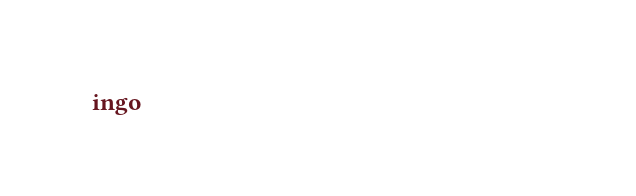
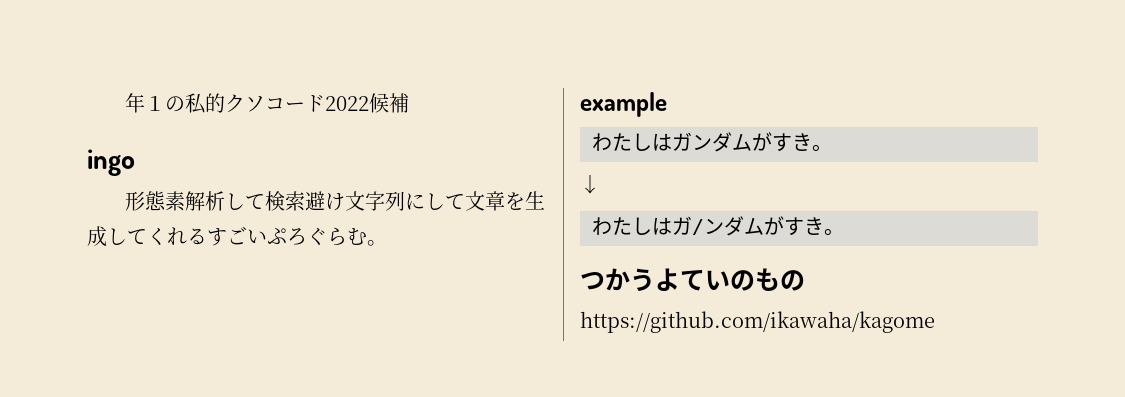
[92,94,142,115] ingo -> [124,93,409,114] [87,149,135,176] [124,191,545,211] [87,226,387,247] [580,92,667,117] [592,132,832,152] [580,175,600,194] [592,216,844,236] [580,268,805,292] [580,311,935,333] 年１の私的クソコード2022候補 // ingo // 形態素解析して検索避け文字列にして文章を生成してくれるすごいぷろぐらむ。 // example // わたしはガンダムがすき。 // ↓ // わたしはガ/ンダムがすき。 // つかうよていのもの // https://github.com/ikawaha/kagome

